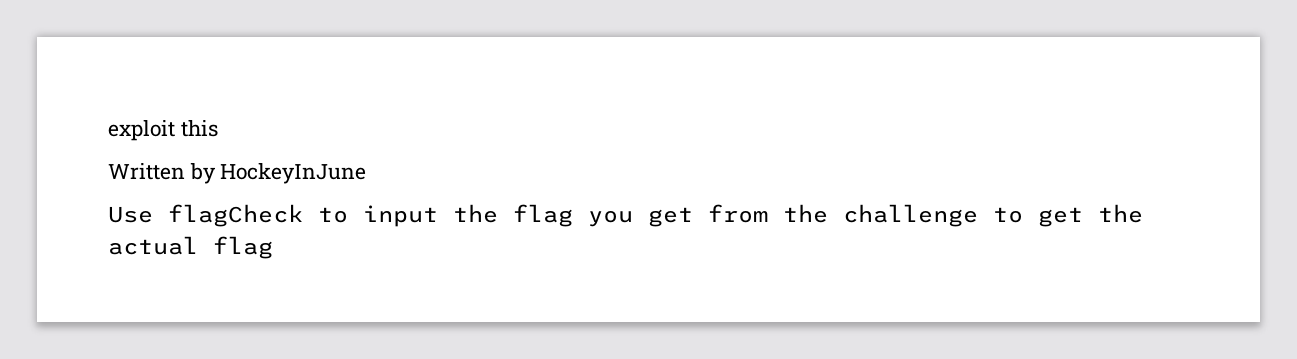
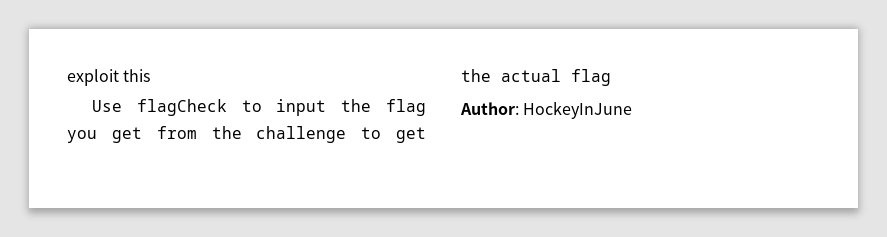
[108,163,367,184] // Written by HockeyInJune -> (151, 75) none
(273, 247) none -> [460,101,633,119] // Author: HockeyInJune

